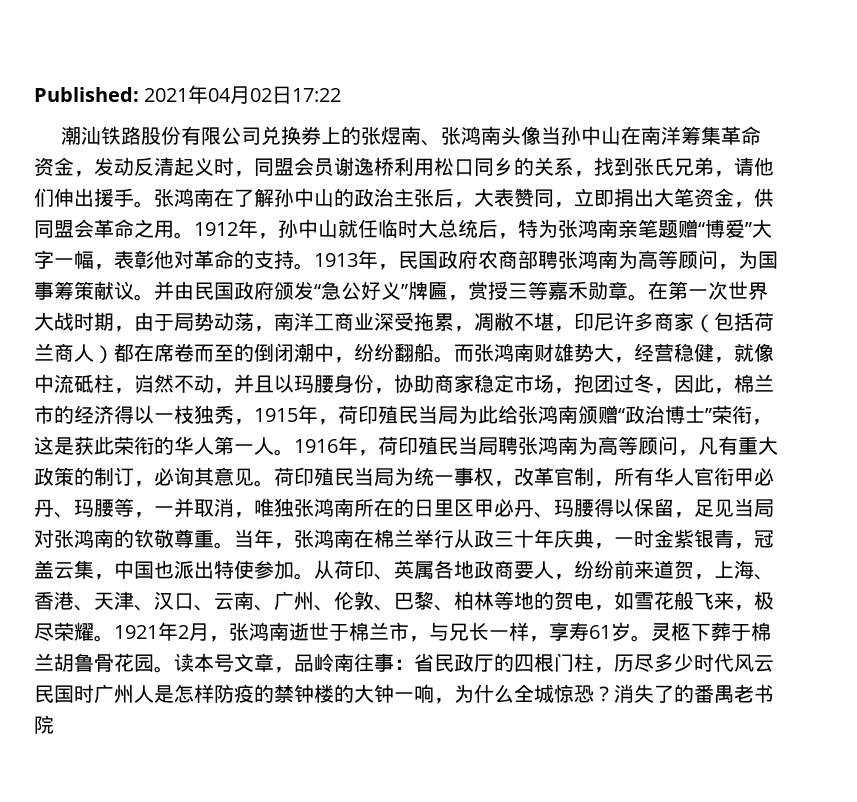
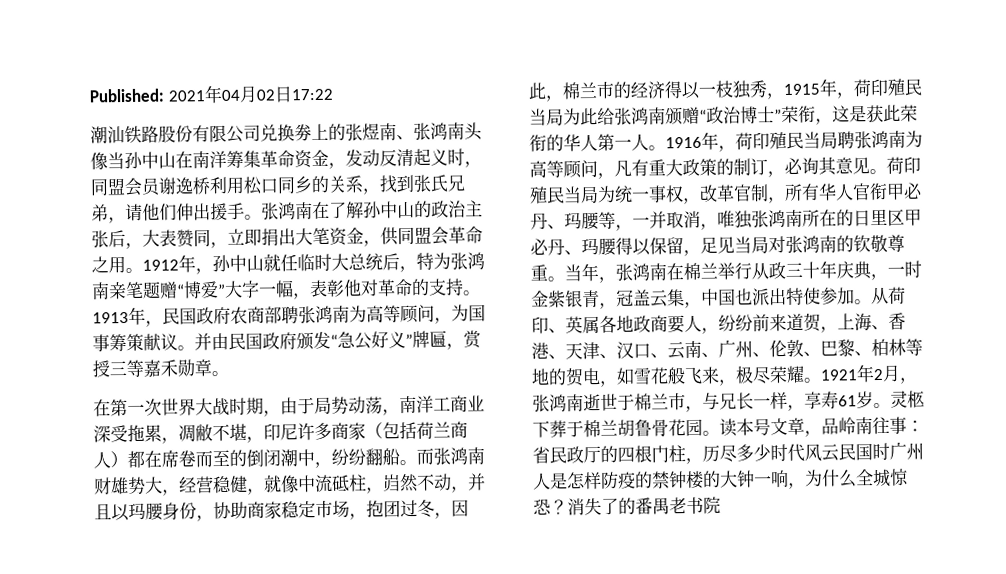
(648, 297) none -> (229, 373) //

